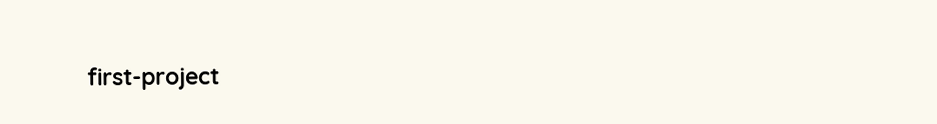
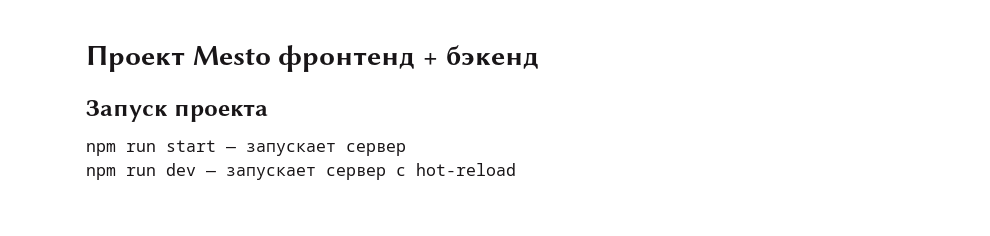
[87,66,220,91] first-project -> [86,45,539,72] [86,100,268,122] [86,140,406,156] [86,163,516,180] Проект Mesto фронтенд + бэкенд // Запуск проекта // npm run start — запускает сервер // npm run dev — запускает сервер с hot-reload

